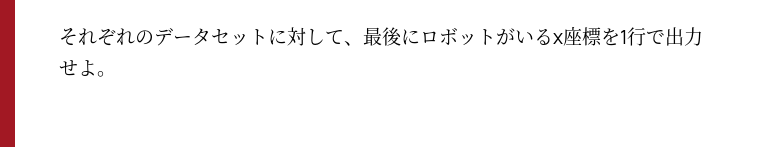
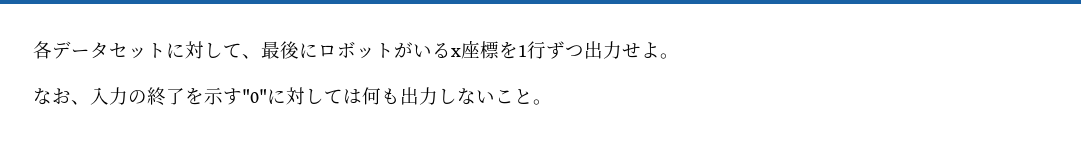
[59,28,154,46] それぞれの -> [33,41,52,59] 各
[646,30,665,44] で -> [546,41,584,59] ずつ
(116, 74) none -> [33,87,552,106] // なお、入力の終了を示す"0"に対しては何も出力しないこと。

